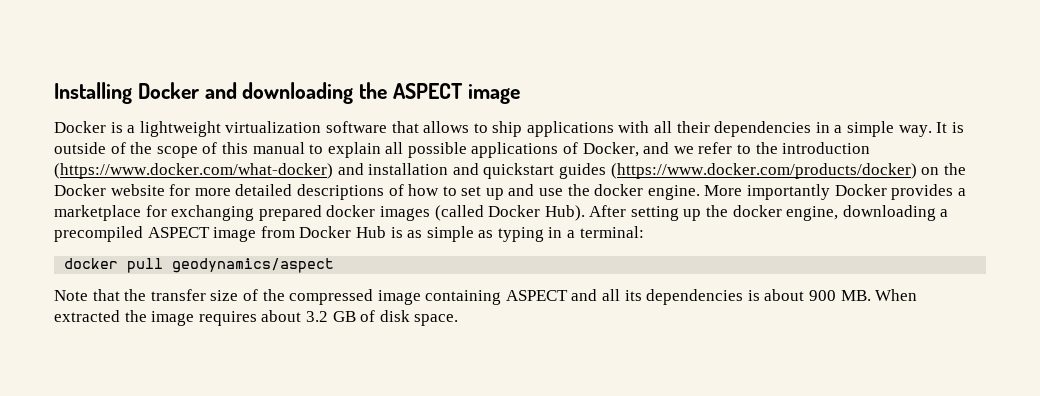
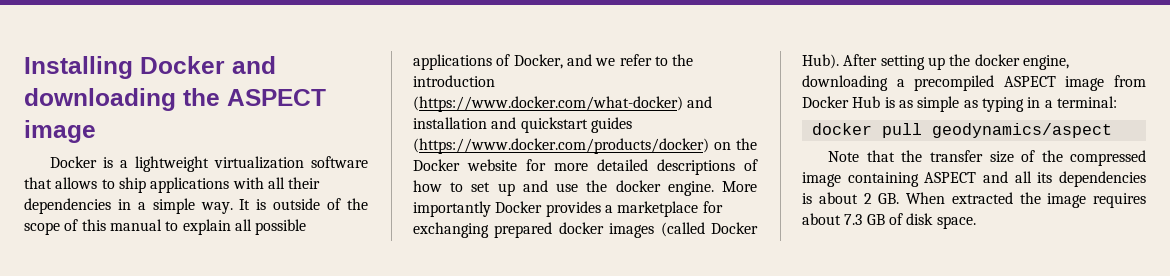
[809,290,871,301] 900 MB. -> [863,193,900,204] 2 GB.
[305,311,328,322] 3.2 -> [844,214,863,225] 7.3

